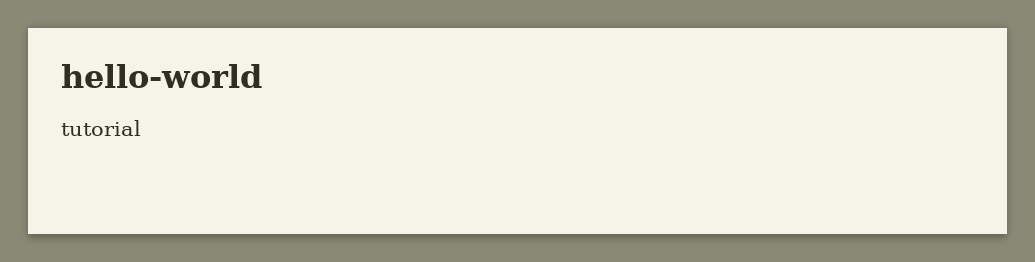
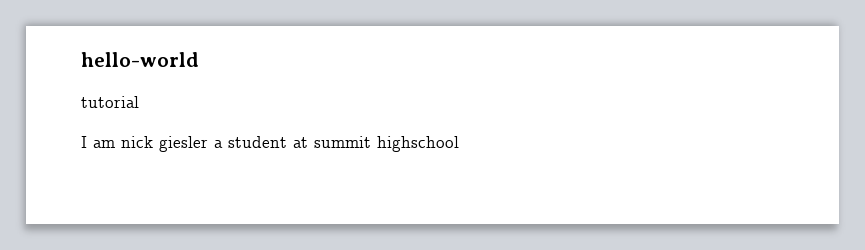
(141, 128) none -> [81,136,459,152] // I am nick giesler a student at summit highschool

